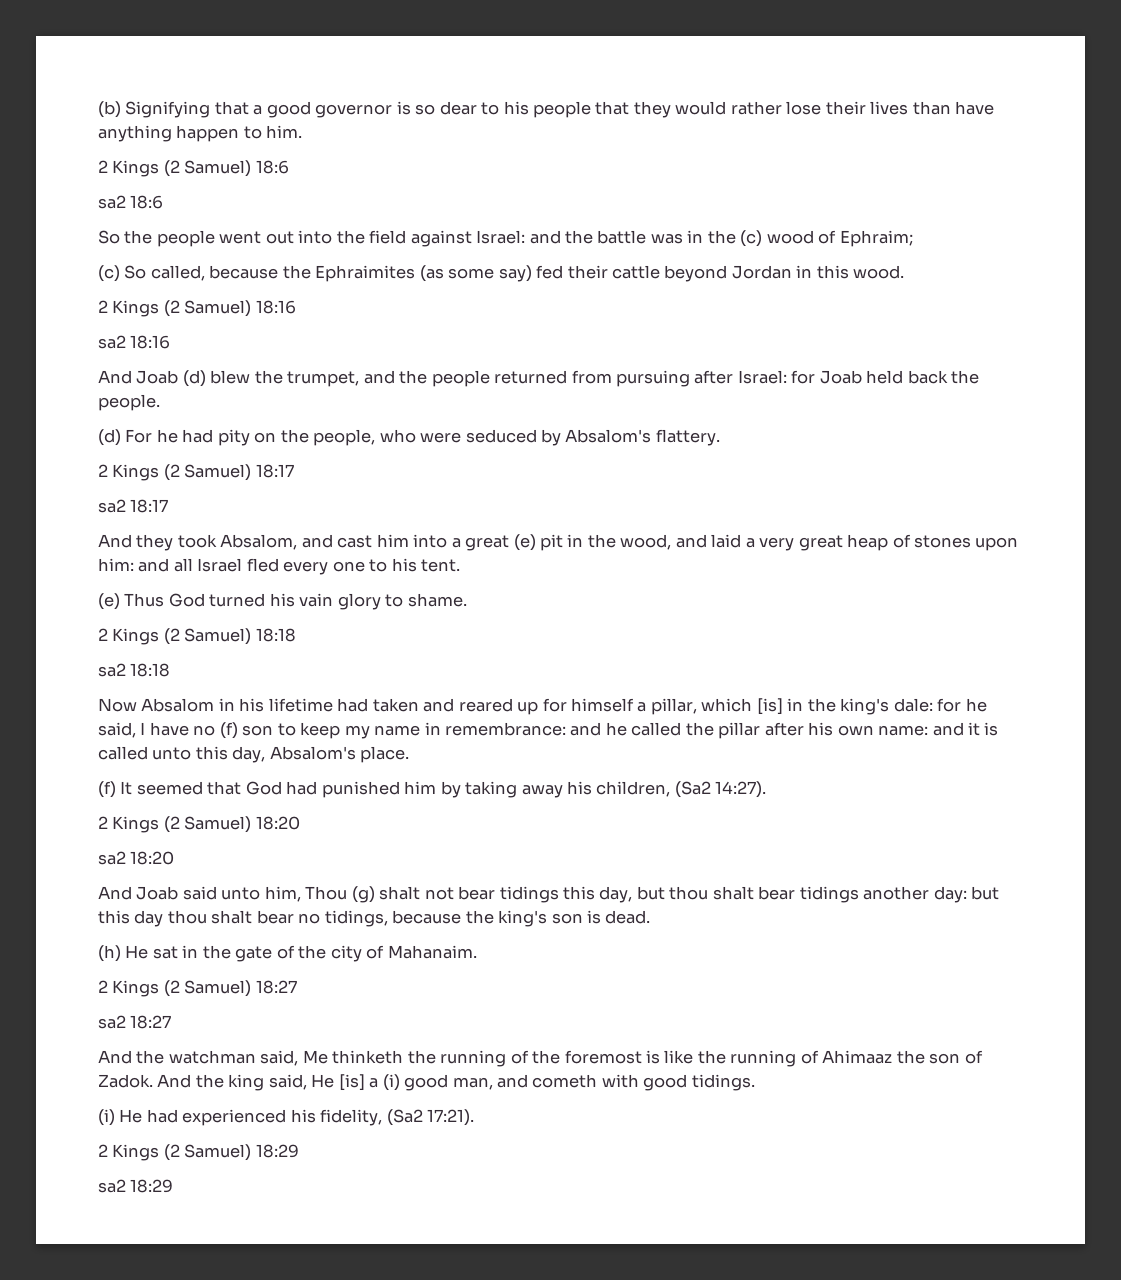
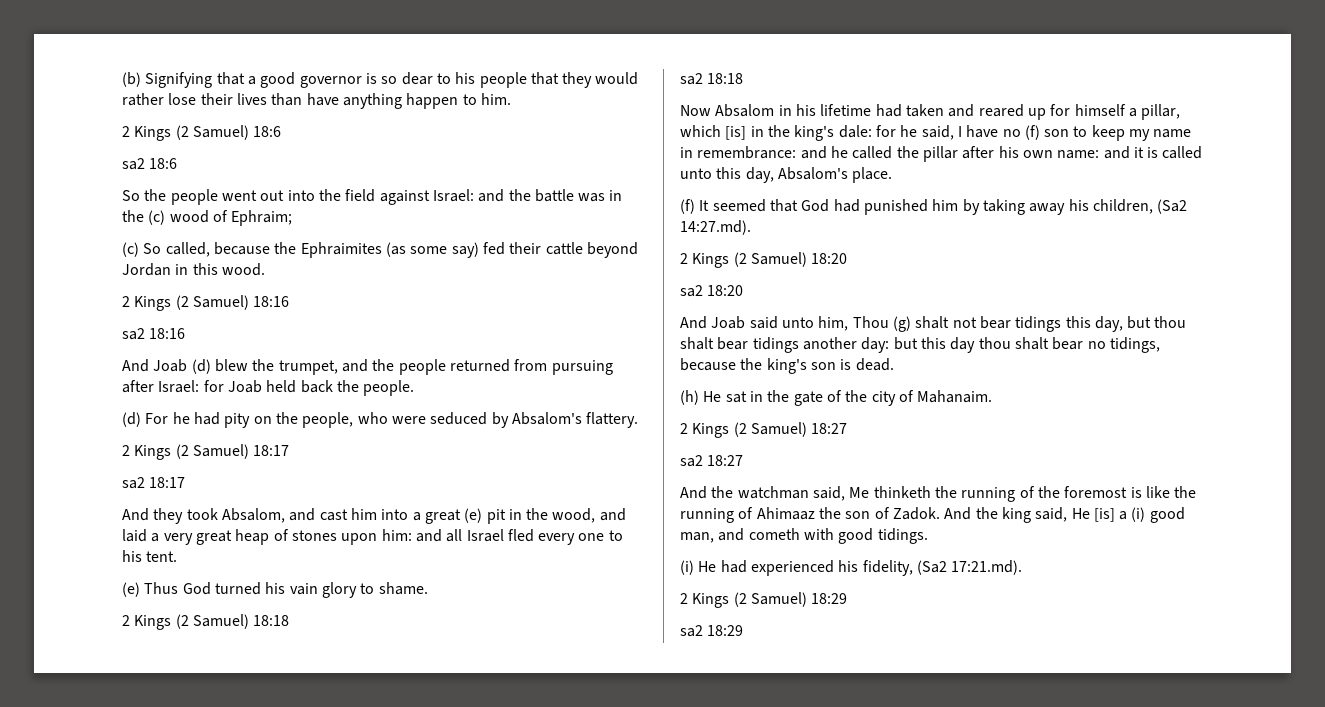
[715,781,767,798] 14:27). -> [680,220,751,235] 14:27.md).
[427,1109,475,1126] 17:21). -> [951,560,1023,575] 17:21.md).

